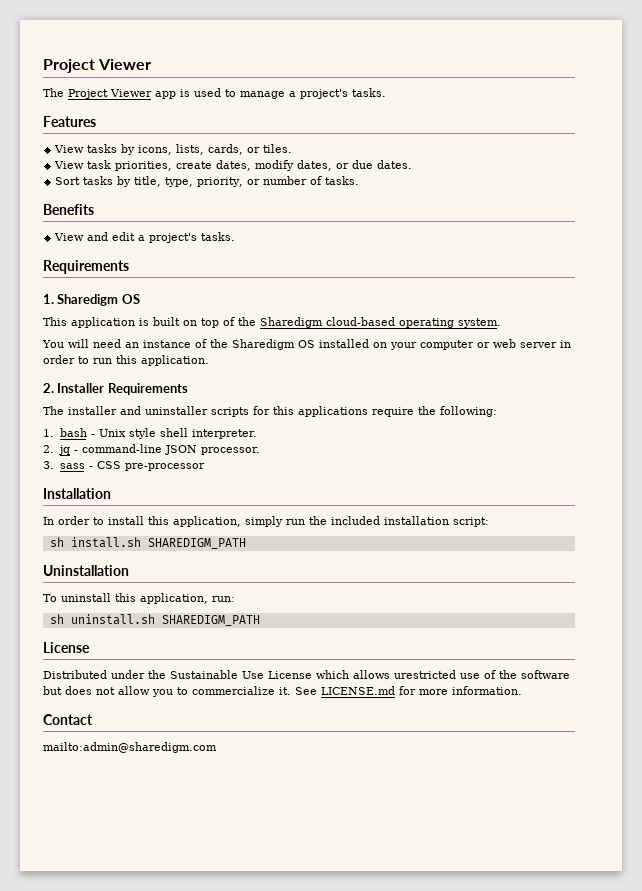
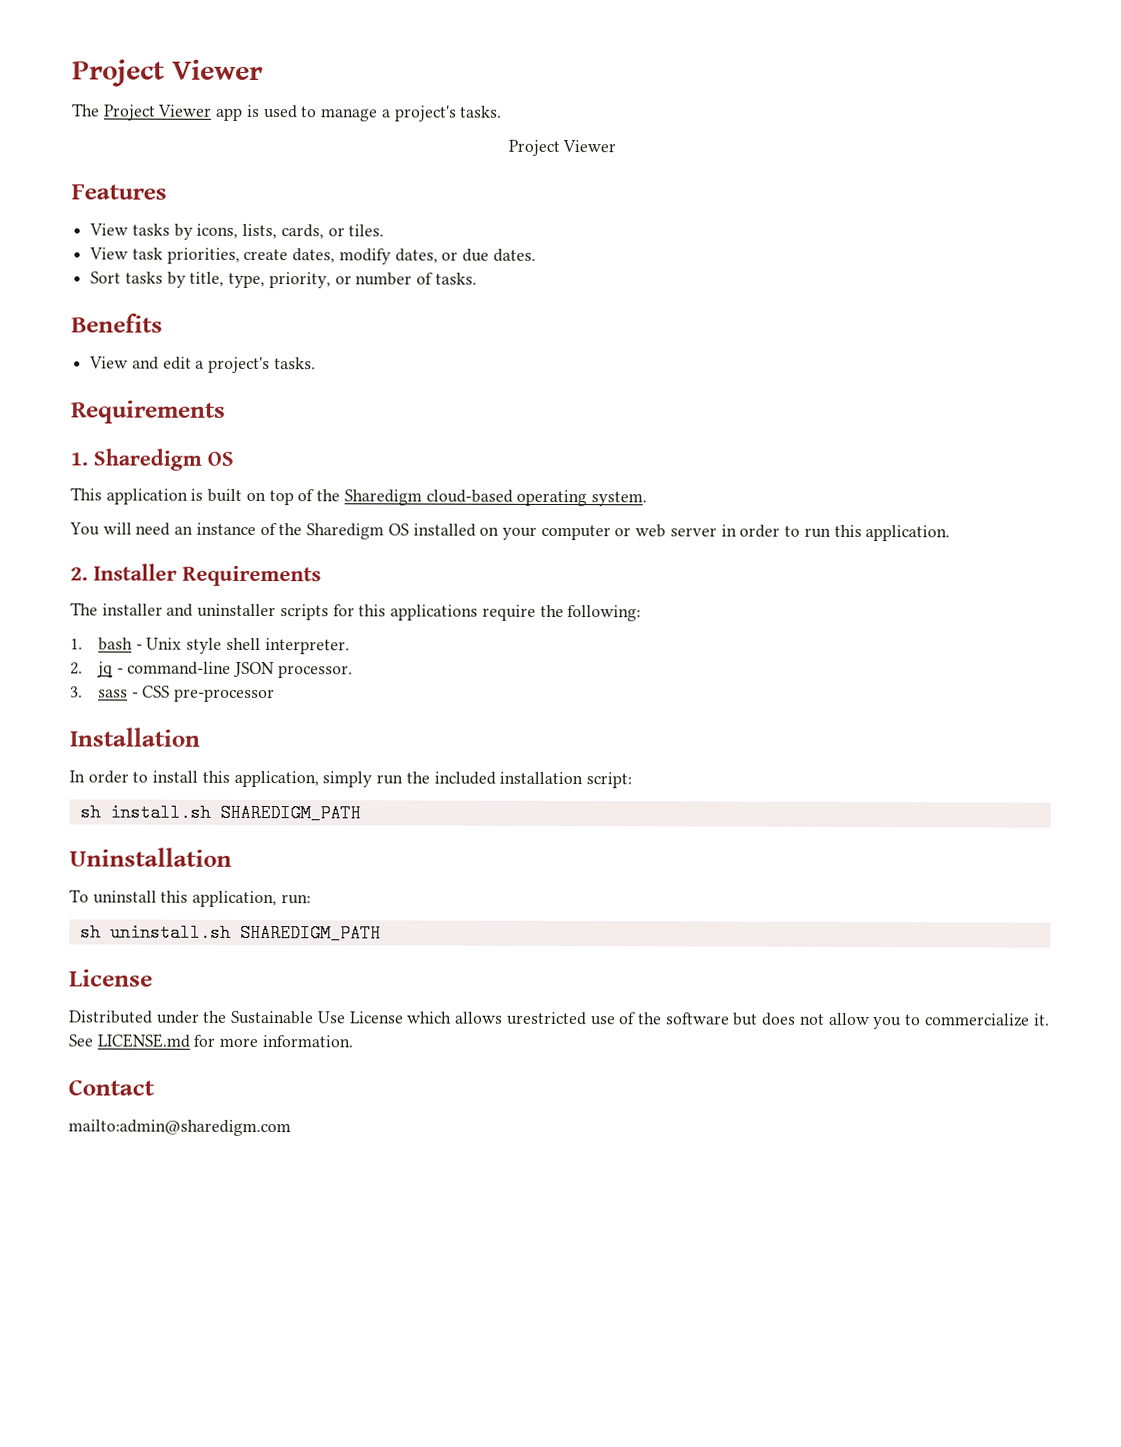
(386, 92) none -> [507,139,617,156] // Project Viewer

